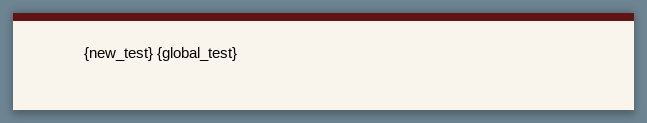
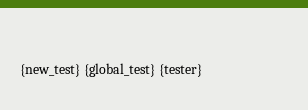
(238, 54) none -> [158,64,202,77] {tester}

